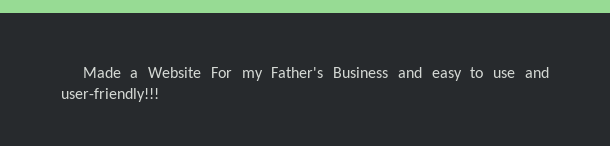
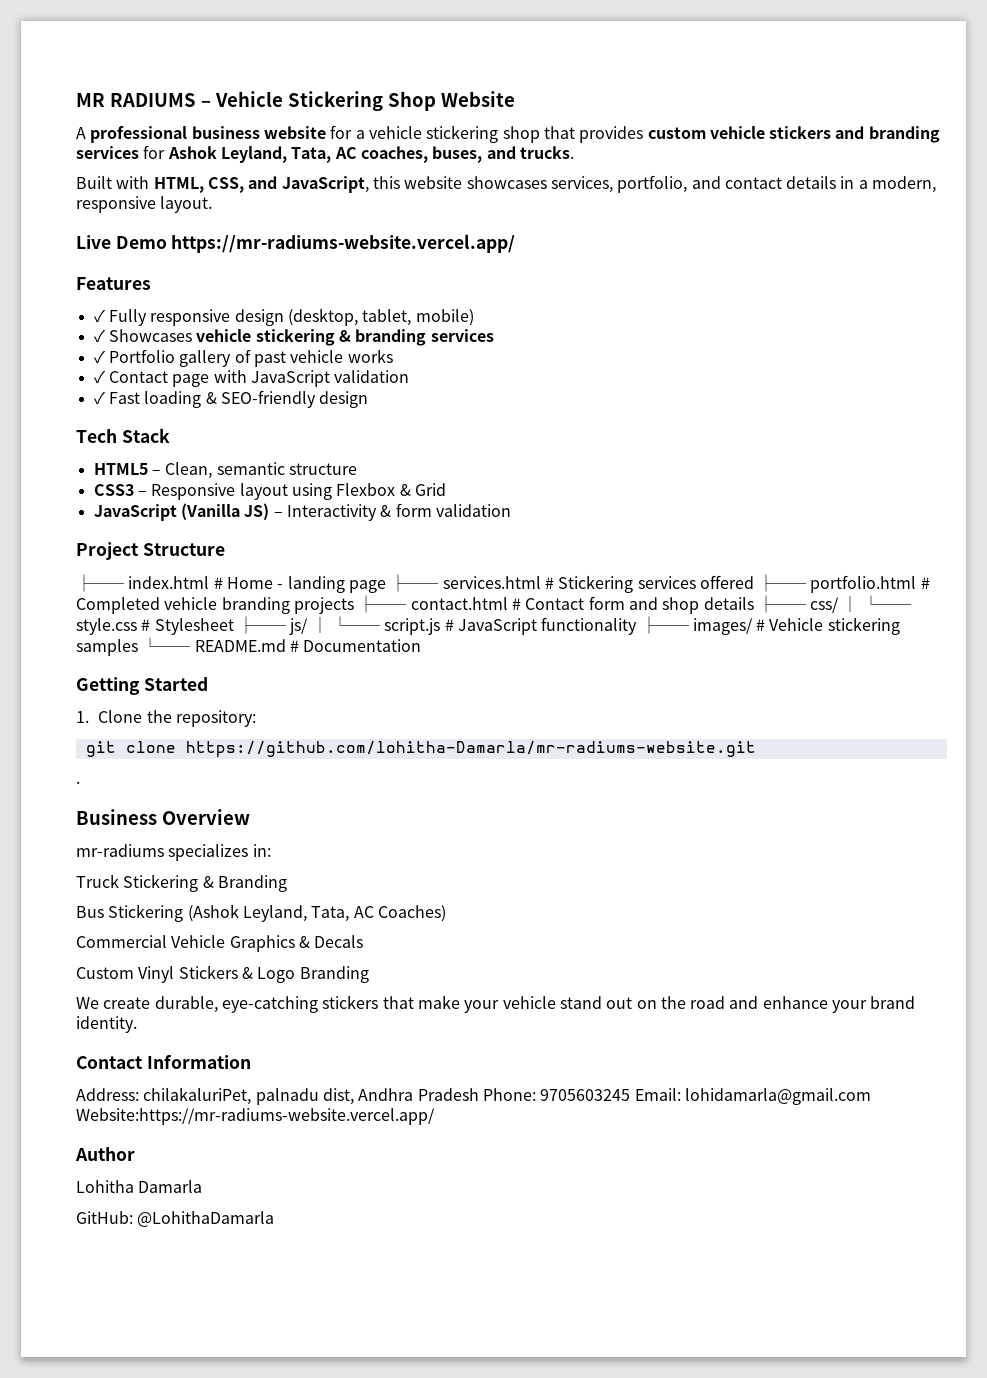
[82,67,549,81] [61,88,159,102] Made a Website For my Father's Business and easy to use and user-friendly!!! -> [76,91,515,111] [76,125,940,143] [76,145,574,163] [76,175,937,193] [76,196,213,213] [76,234,516,253] [76,277,151,290] [93,308,474,326] [93,329,494,346] [93,349,393,367] [93,370,410,387] [93,390,369,408] [76,428,170,443] [93,462,357,479] [93,483,446,500] [93,503,511,521] [76,542,225,560] [76,574,930,593] [76,595,911,614] [76,616,900,635] [76,637,422,656] [76,677,208,695] [76,710,256,727] [85,741,756,757] [76,781,80,784] [76,809,250,825] [76,844,271,861] [76,874,287,892] [76,904,446,922] [76,935,364,952] [76,965,369,983] [76,995,916,1013] [76,1016,137,1033] [76,1054,251,1069] [76,1087,871,1105] [76,1108,435,1125] [75,1147,135,1161] [76,1180,203,1193] [76,1211,275,1227] MR RADIUMS – Vehicle Stickering Shop Website // A professional business website for a vehicle stickering shop that provides custom vehicle stickers and branding services for Ashok Leyland, Tata, AC coaches, buses, and trucks. // Built with HTML, CSS, and JavaScript, this website showcases services, portfolio, and contact details in a modern, responsive layout. // Live Demo https://mr-radiums-website.vercel.app/ // Features // ✓ Fully responsive design (desktop, tablet, mobile) // ✓ Showcases vehicle stickering & branding services // ✓ Portfolio gallery of past vehicle works // ✓ Contact page with JavaScript validation // ✓ Fast loading & SEO-friendly design // Tech Stack // HTML5 – Clean, semantic structure // CSS3 – Responsive layout using Flexbox & Grid // JavaScript (Vanilla JS) – Interactivity & form validation // Project Structure // ├── index.html # Home - landing page ├── services.html # Stickering services offered ├── portfolio.html # Completed vehicle branding projects ├── contact.html # Contact form and shop details ├── css/ │ └── style.css # Stylesheet ├── js/ │ └── script.js # JavaScript functionality ├── images/ # Vehicle stickering samples └── README.md # Documentation // Getting Started // 1. Clone the repository: // git clone https://github.com/lohitha-Damarla/mr-radiums-website.git // . // Business Overview // mr-radiums specializes in: // Truck Stickering & Branding // Bus Stickering (Ashok Leyland, Tata, AC Coaches) // Commercial Vehicle Graphics & Decals // Custom Vinyl Stickers & Logo Branding // We create durable, eye-catching stickers that make your vehicle stand out on the road and enhance your brand identity. // Contact Information // Address: chilakaluriPet, palnadu dist, Andhra Pradesh Phone: 9705603245 Email: lohidamarla@gmail.com Website:https://mr-radiums-website.vercel.app/ // Author // Lohitha Damarla // GitHub: @LohithaDamarla

